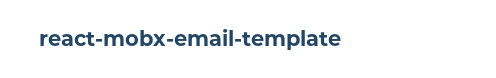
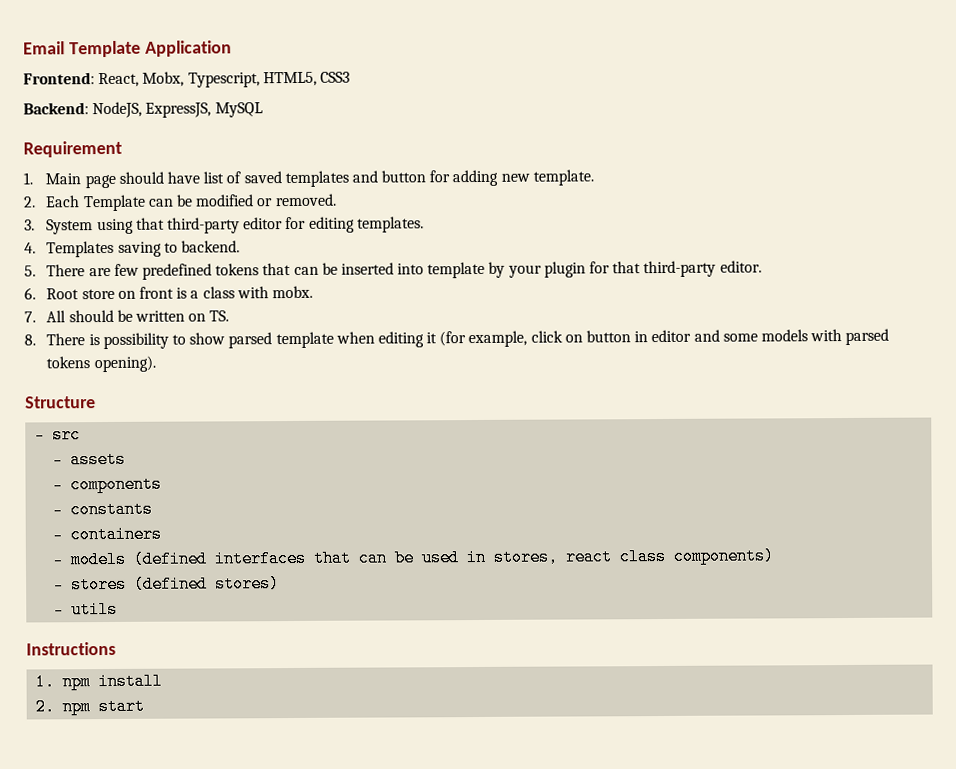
[39,29,341,50] react-mobx-email-template -> [23,40,232,58] [23,71,350,88] [23,101,263,119] [23,140,122,158] [23,169,594,189] [23,193,337,212] [24,216,424,235] [24,240,241,258] [24,260,762,280] [24,285,313,300] [24,309,230,323] [24,328,890,350] [46,355,156,373] [25,396,96,409] [34,426,82,444] [52,450,127,469] [52,475,163,494] [52,500,154,519] [52,525,163,544] [52,547,775,569] [53,575,281,594] [53,600,119,619] [26,641,116,656] [35,672,164,691] [35,697,146,716] Email Template Application // Frontend: React, Mobx, Typescript, HTML5, CSS3 // Backend: NodeJS, ExpressJS, MySQL // Requirement // 1. Main page should have list of saved templates and button for adding new template. // 2. Each Template can be modified or removed. // 3. System using that third-party editor for editing templates. // 4. Templates saving to backend. // 5. There are few predefined tokens that can be inserted into template by your plugin for that third-party editor. // 6. Root store on front is a class with mobx. // 7. All should be written on TS. // 8. There is possibility to show parsed template when editing it (for example, click on button in editor and some models with parsed tokens opening). // Structure // - src // - assets // - components // - constants // - containers // - models (defined interfaces that can be used in stores, react class components) // - stores (defined stores) // - utils // Instructions // 1. npm install // 2. npm start

